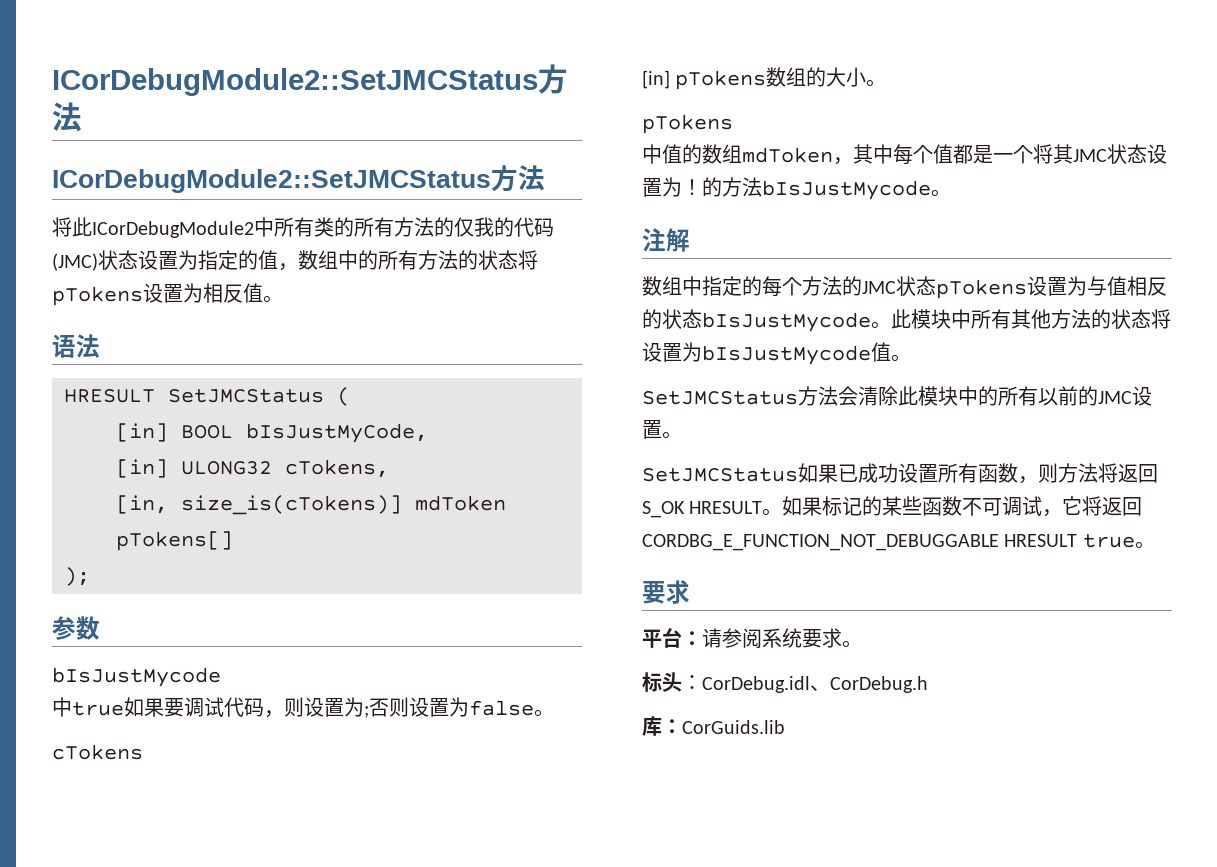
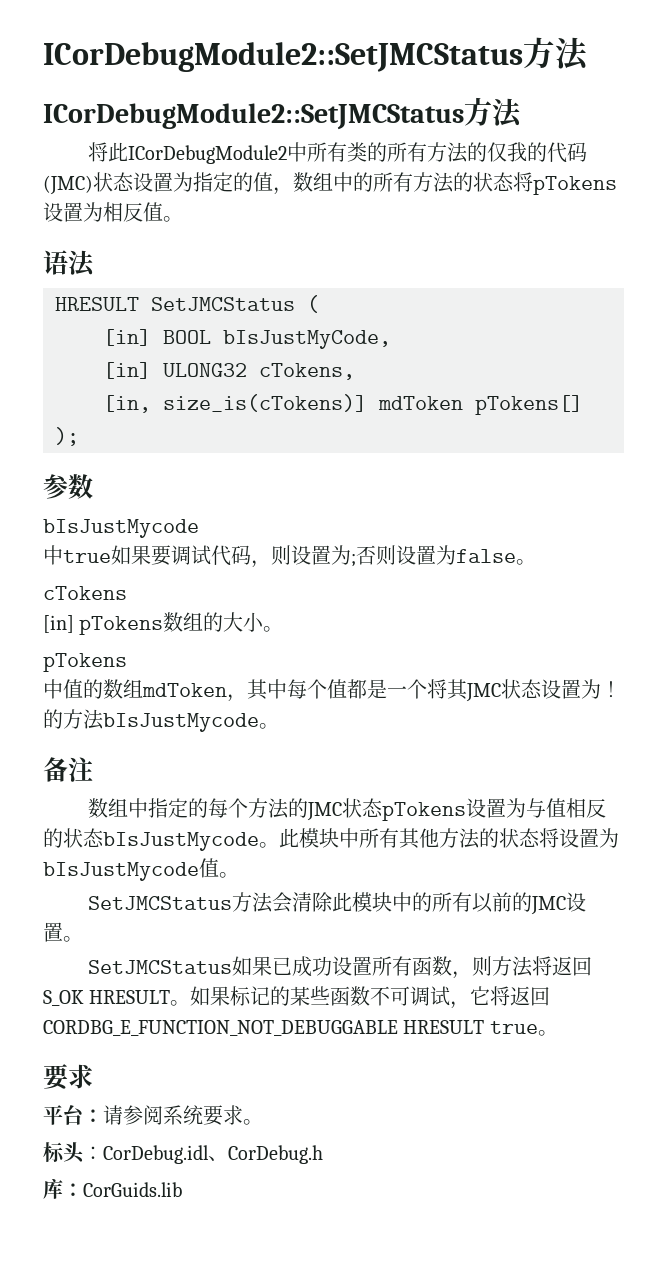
(951, 193) none -> [43,757,68,782] 备
[666,228,690,252] 解 -> (93, 769) none

